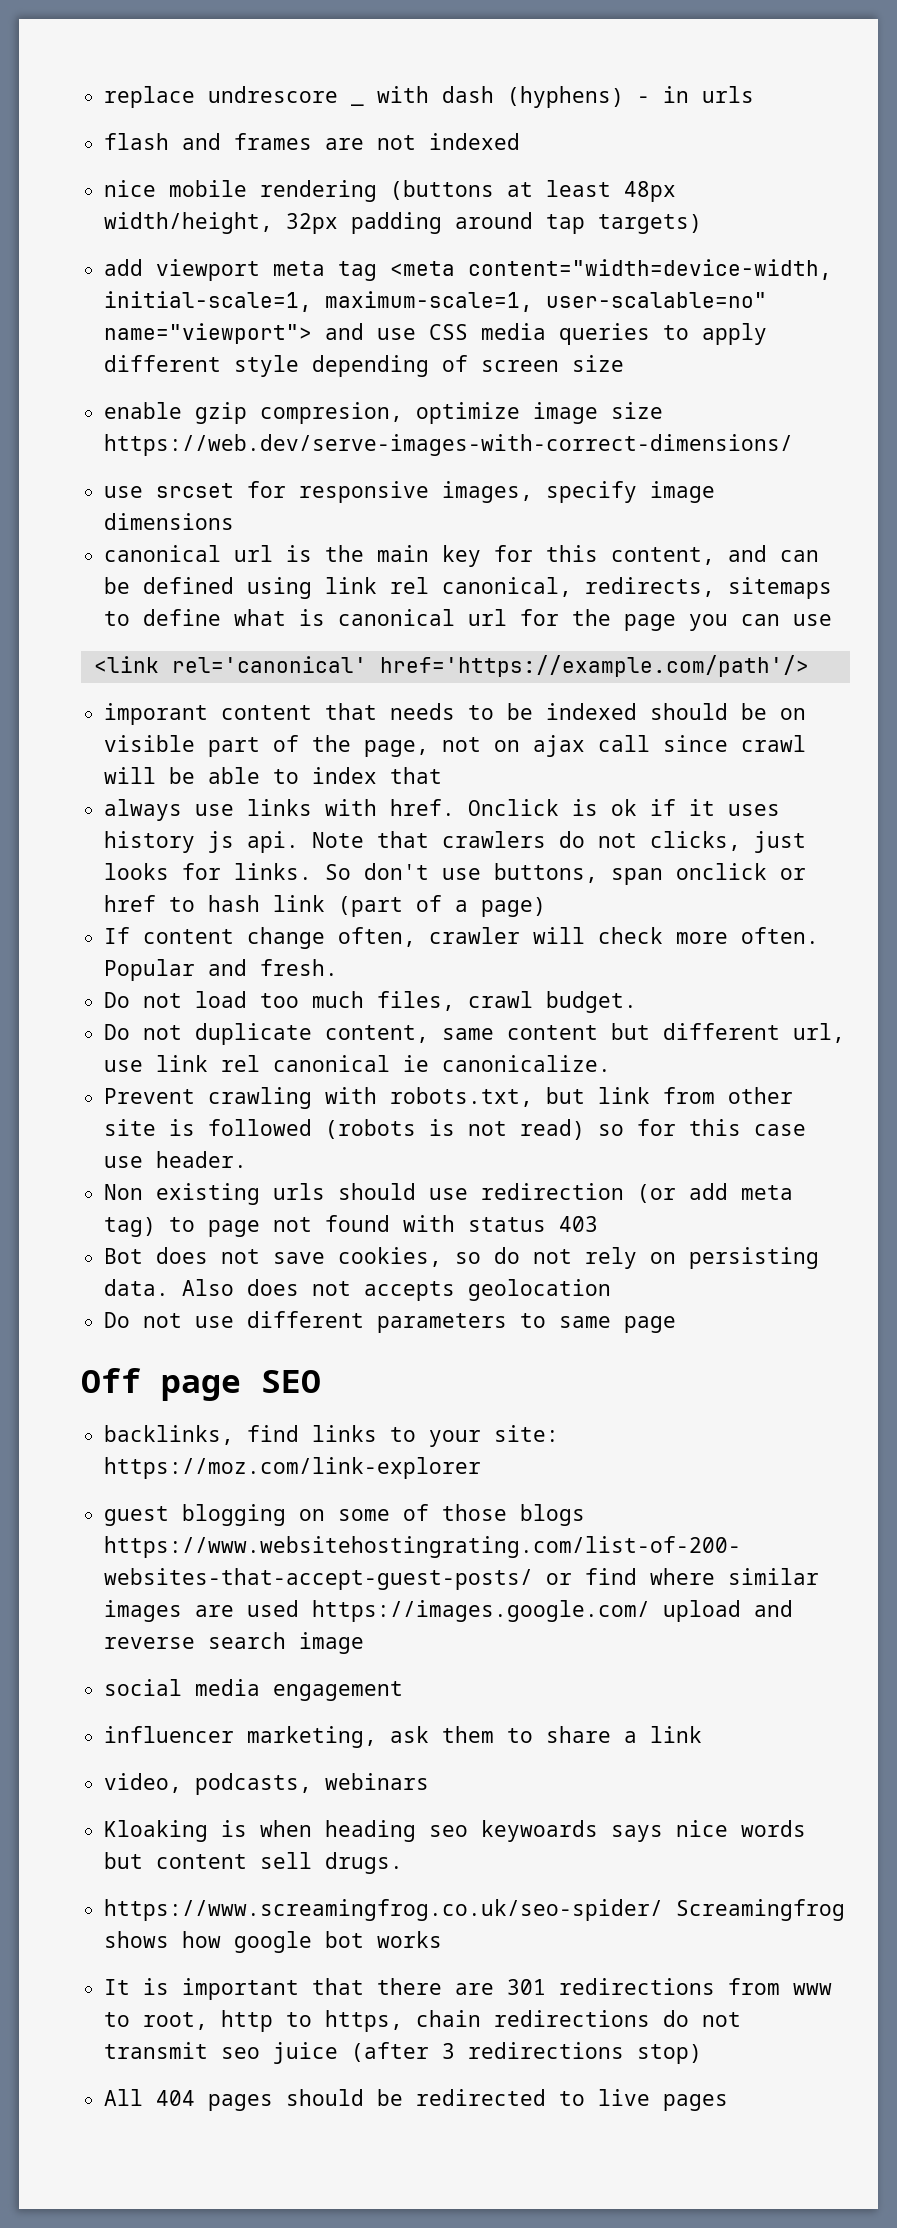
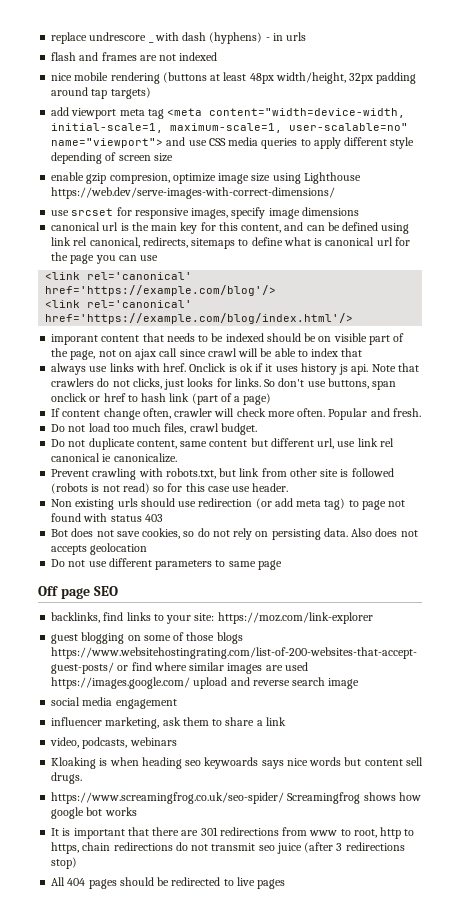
(664, 410) none -> [272,172,361,184] using Lighthouse
[379,655,809,677] href='https://example.com/path'/> -> [45,285,277,296] [45,300,193,308] [45,313,354,324] href='https://example.com/blog'/> // <link rel='canonical' href='https://example.com/blog/index.html'/>

